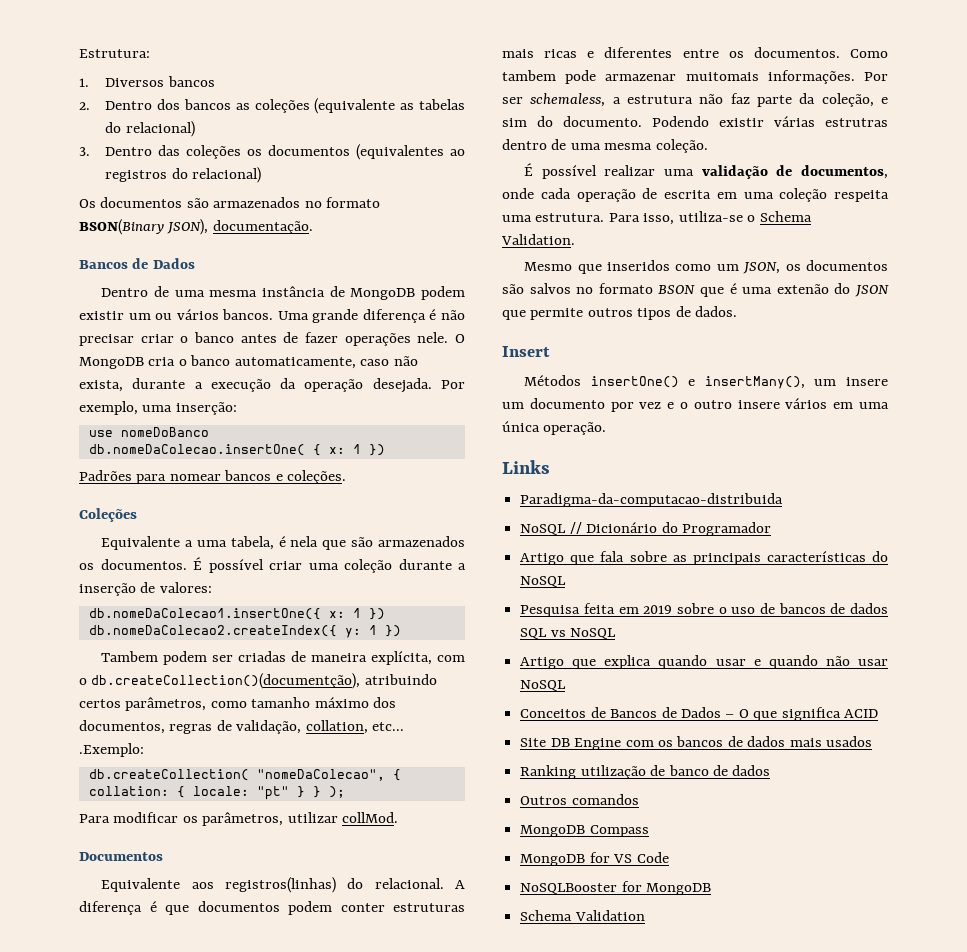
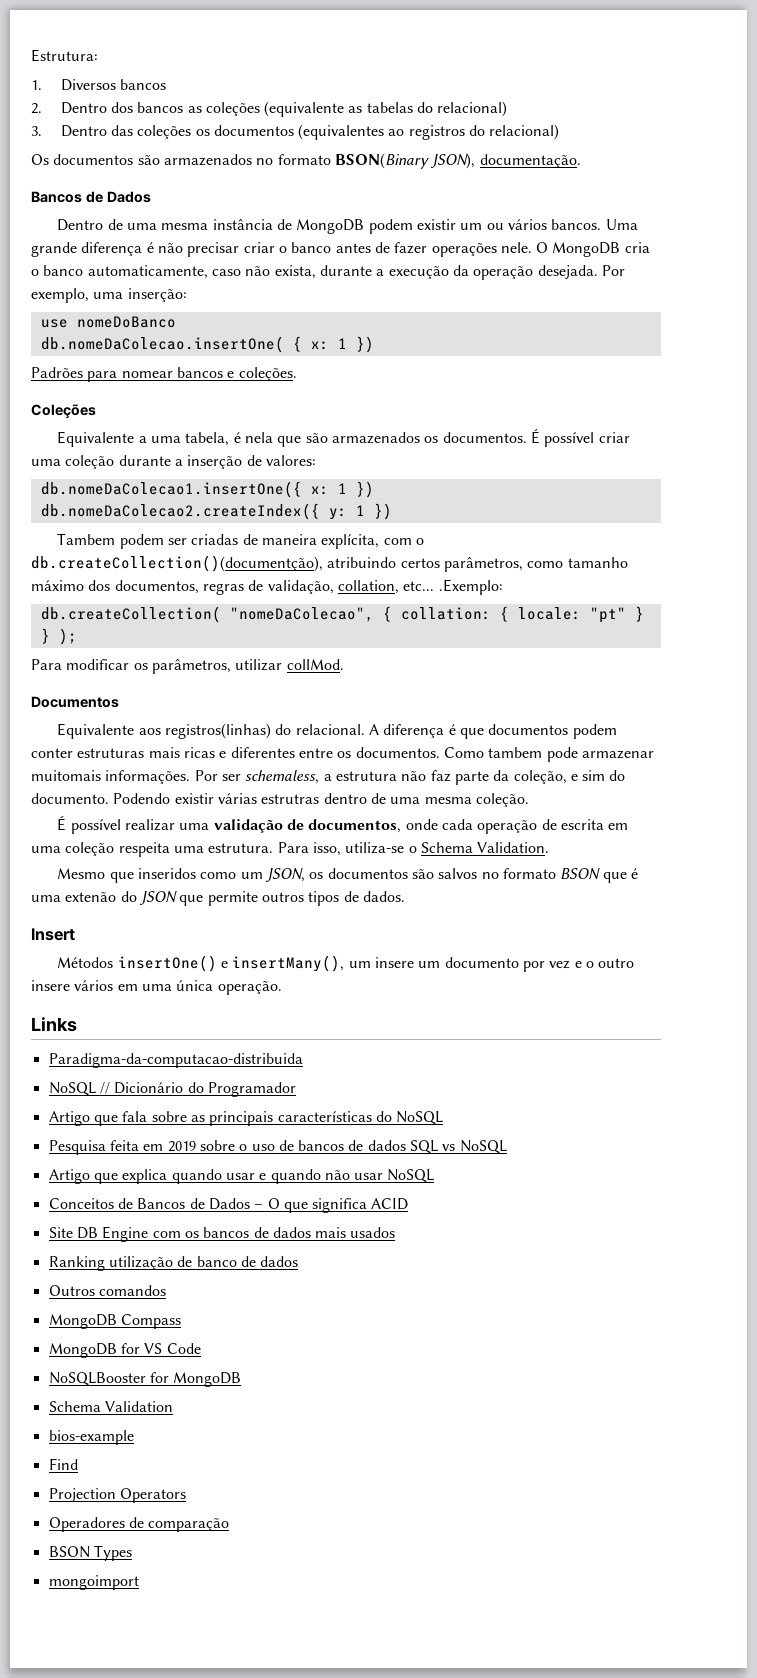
(645, 915) none -> [48,1430,134,1445] [48,1458,78,1470] [48,1488,186,1503] [48,1517,230,1532] [48,1545,132,1561] [48,1575,139,1590] // bios-example // Find // Projection Operators // Operadores de comparação // BSON Types // mongoimport

